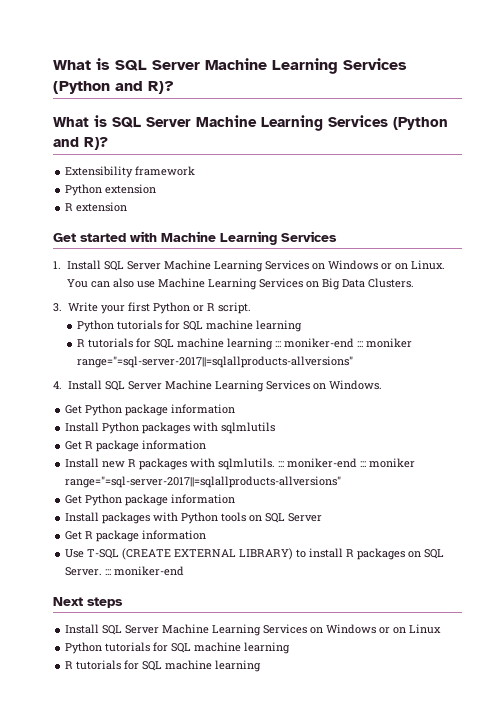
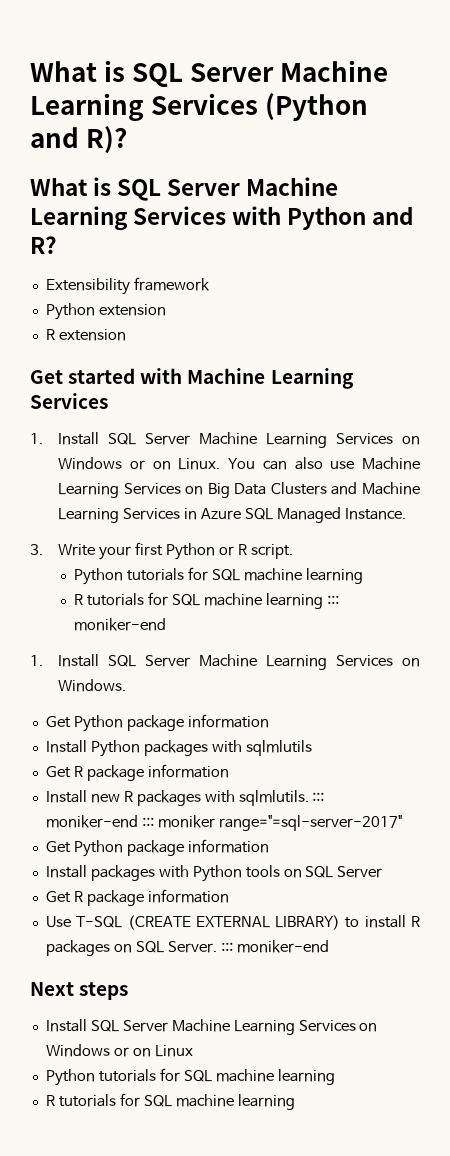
[393,117,448,130] [53,137,108,150] (Python and R)? -> [232,206,414,230] [30,236,57,254] with Python and R?
[367,278,414,288] Clusters. -> [270,482,421,495] [58,507,406,523] Clusters and Machine Learning Services in Azure SQL Managed Instance.
[357,338,413,348] [77,356,354,368] [53,381,62,389] ::: moniker range="=sql-server-2017||=sqlallproducts-allversions" // 4. -> [30,655,43,666] // 1.
[65,476,342,488] range="=sql-server-2017||=sqlallproducts-allversions" -> [218,815,402,831] range="=sql-server-2017"

